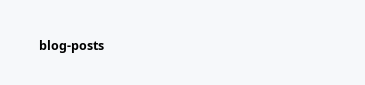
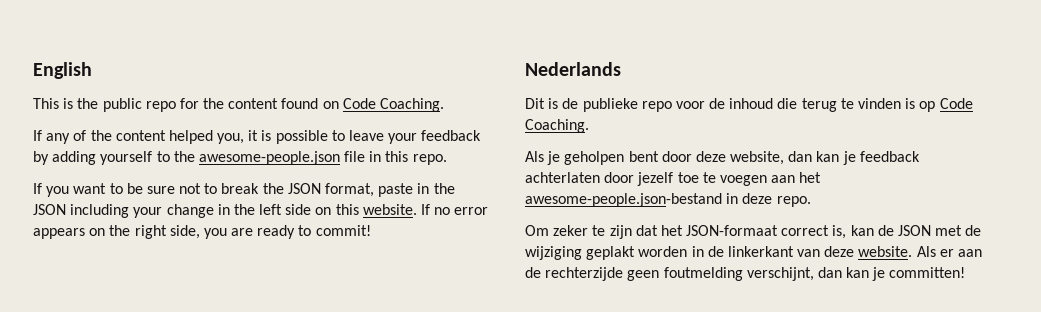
[39,40,104,53] blog-posts -> [33,62,92,79] [33,98,445,112] [33,130,482,144] [33,151,447,165] [33,183,455,197] [33,204,489,218] [33,225,371,239] [525,62,621,76] [525,98,973,112] [525,119,589,133] [525,151,920,165] [525,172,822,186] [525,193,811,207] [525,225,982,239] [525,246,983,260] [525,267,966,281] English // This is the public repo for the content found on Code Coaching. // If any of the content helped you, it is possible to leave your feedback by adding yourself to the awesome-people.json file in this repo. // If you want to be sure not to break the JSON format, paste in the JSON including your change in the left side on this website. If no error appears on the right side, you are ready to commit! // Nederlands // Dit is de publieke repo voor de inhoud die terug te vinden is op Code Coaching. // Als je geholpen bent door deze website, dan kan je feedback achterlaten door jezelf toe te voegen aan het awesome-people.json-bestand in deze repo. // Om zeker te zijn dat het JSON-formaat correct is, kan de JSON met de wijziging geplakt worden in de linkerkant van deze website. Als er aan de rechterzijde geen foutmelding verschijnt, dan kan je committen!

